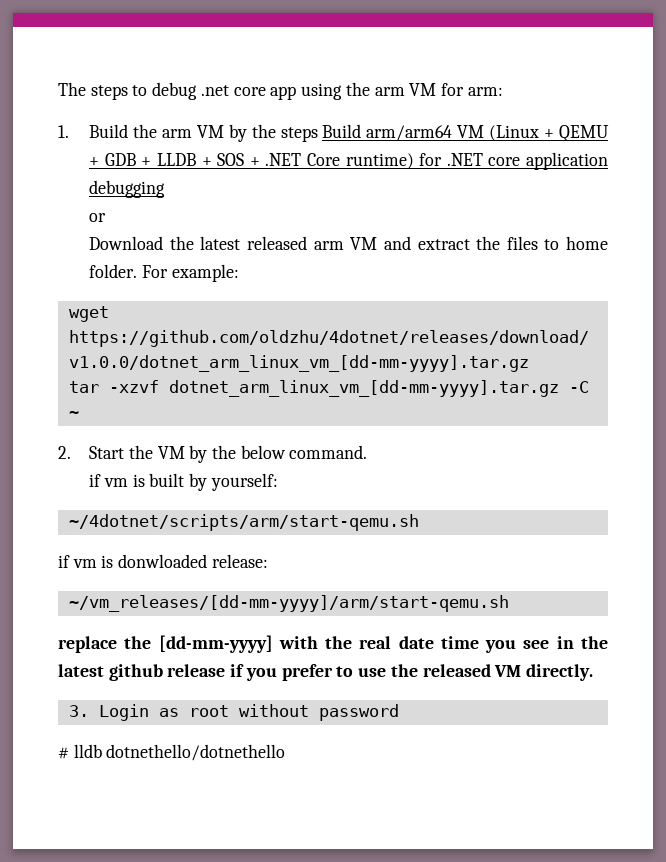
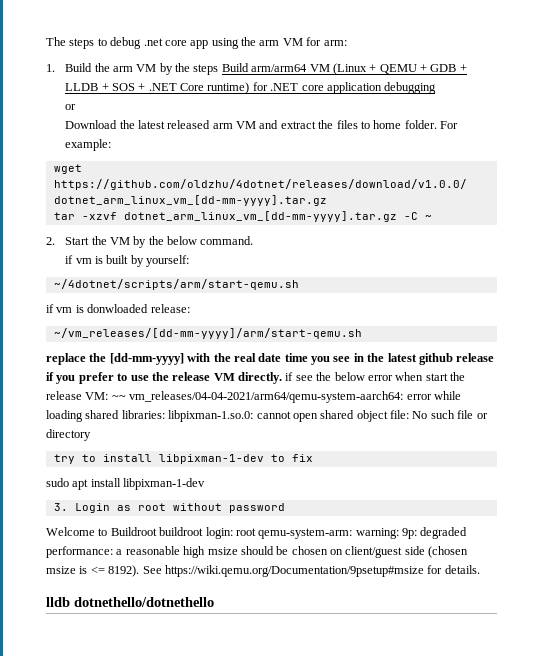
[422,664,491,677] released -> [172,372,211,381] release
(593, 672) none -> [285,372,465,381] [46,391,461,403] [46,410,488,422] [46,429,91,441] [53,454,313,464] [46,478,206,490] if see the below error when start the release VM: ~~ vm_releases/04-04-2021/arm64/qemu-system-aarch64: error while loading shared libraries: libpixman-1.so.0: cannot open shared object file: No such file or directory // try to install libpixman-1-dev to fix // sudo apt install libpixman-1-dev
[58,747,69,759] # -> [46,527,468,539] [46,546,469,558] [46,565,480,577] Welcome to Buildroot buildroot login: root qemu-system-arm: warning: 9p: degraded performance: a reasonable high msize should be chosen on client/guest side (chosen msize is <= 8192). See https://wiki.qemu.org/Documentation/9psetup#msize for details. //

